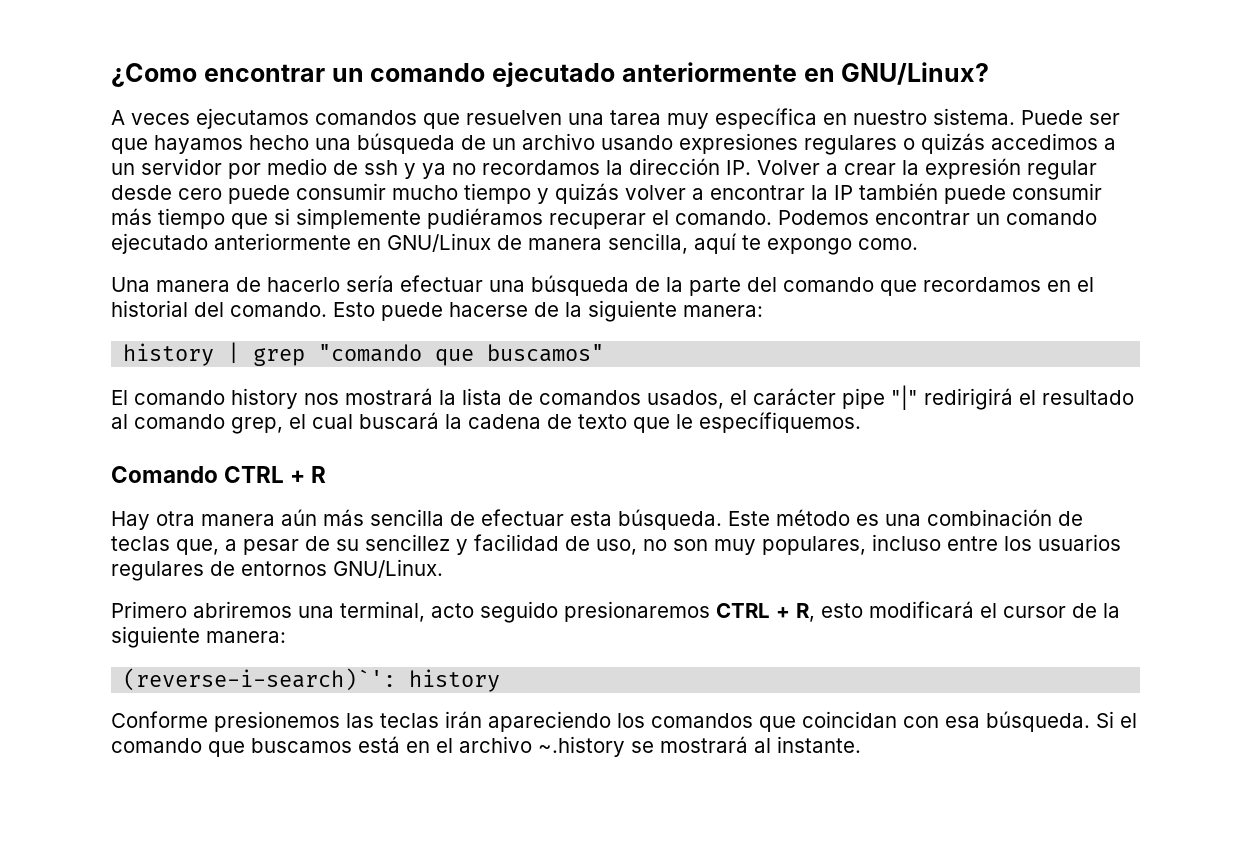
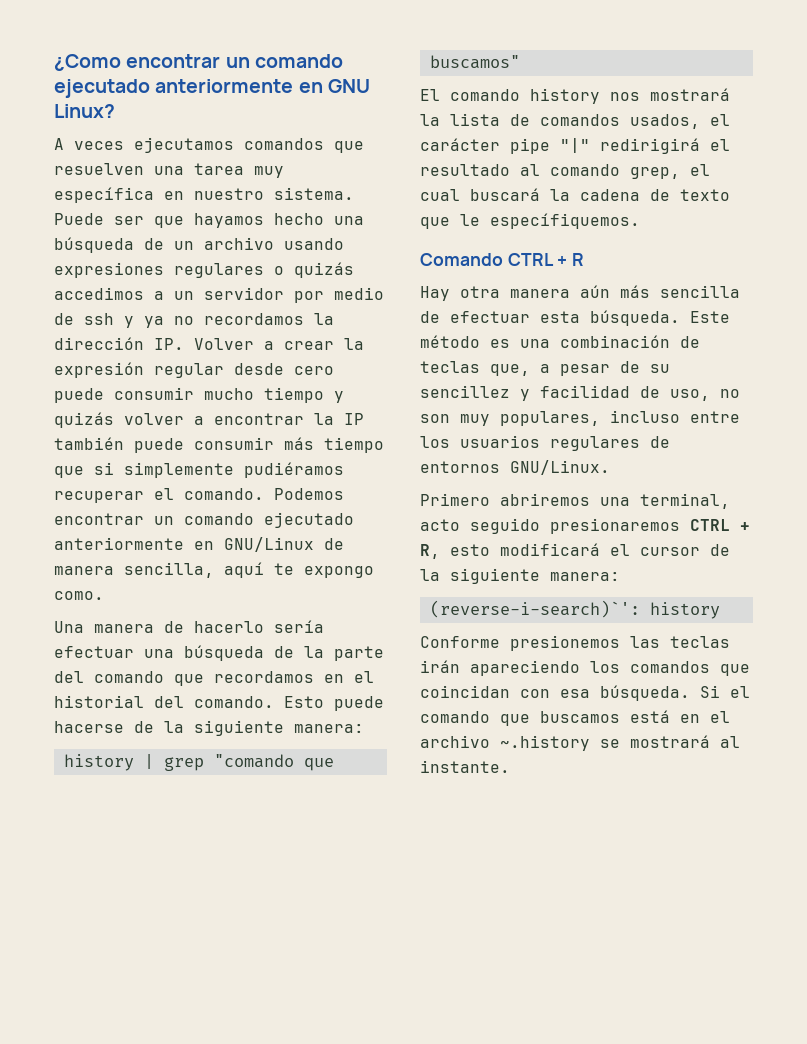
[841,62,990,85] GNU/Linux? -> [327,79,370,93] [54,104,115,118] GNU Linux?

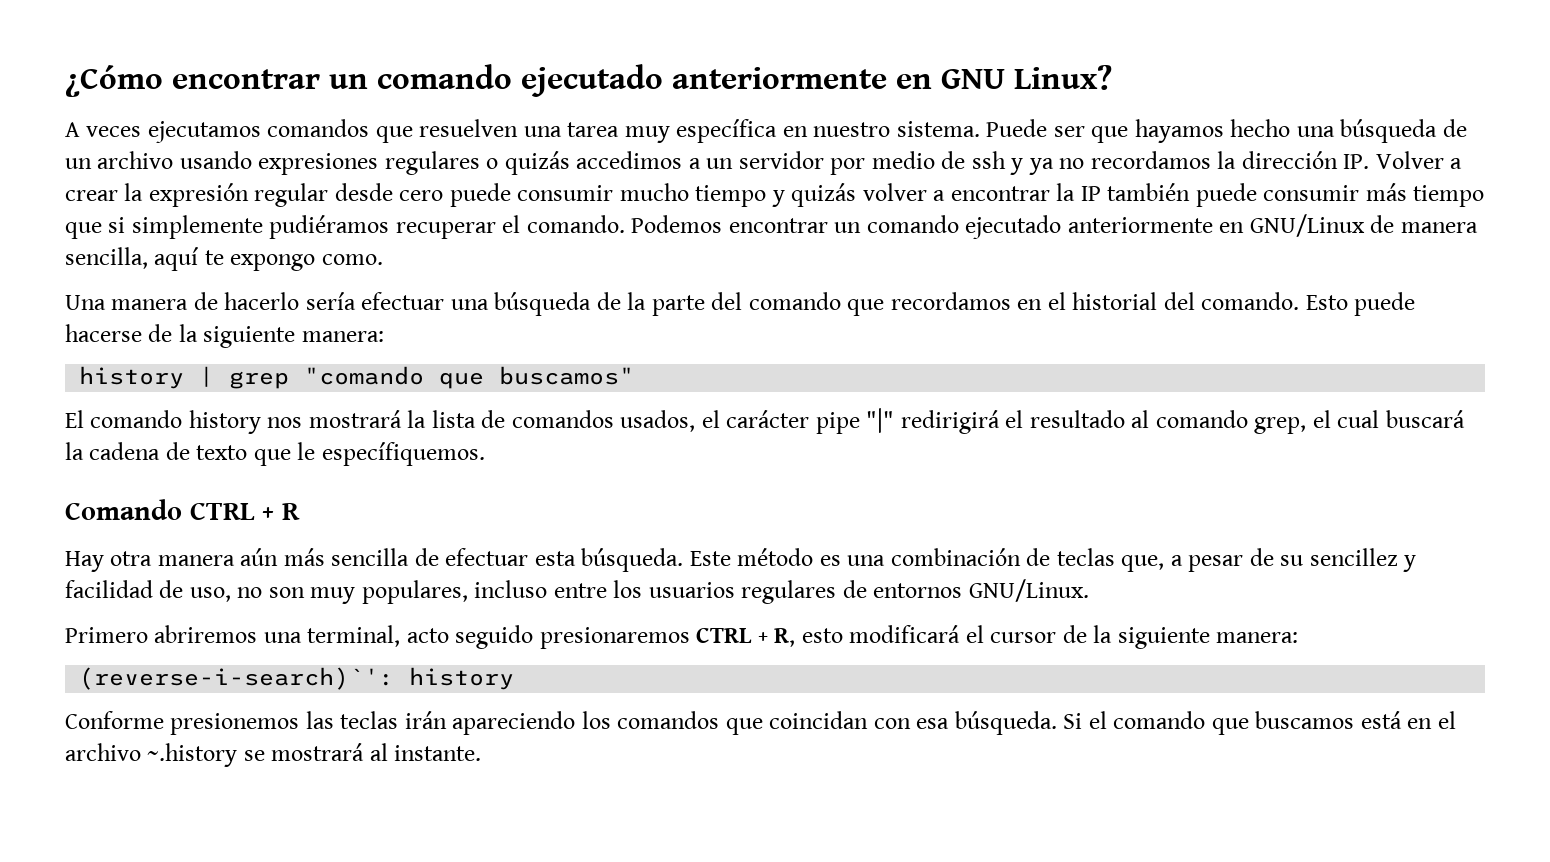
[54,54,121,71] ¿Como -> [65,65,163,97] ¿Cómo

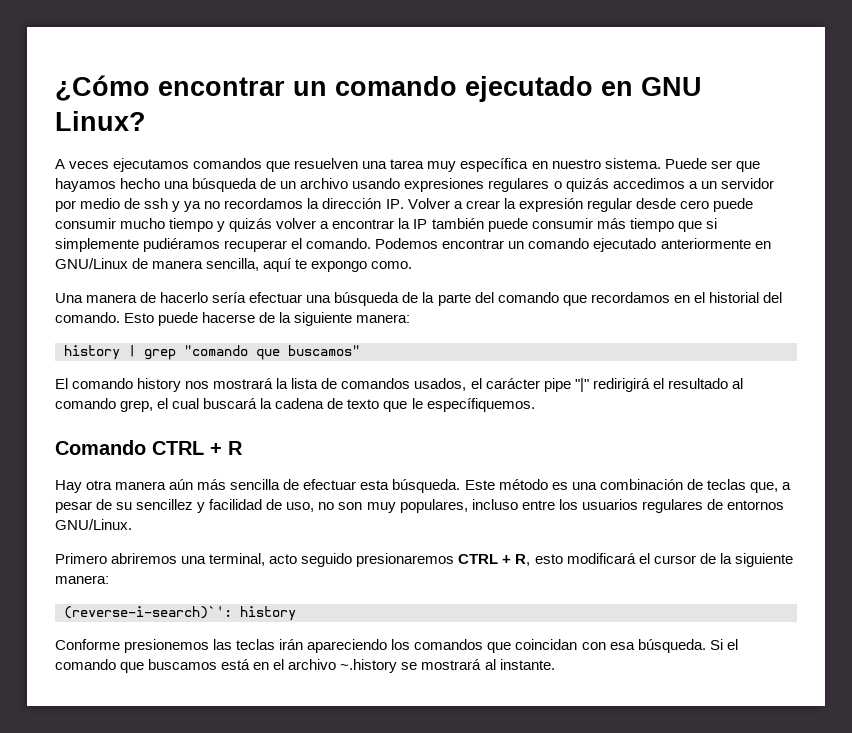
[672,67,887,89] anteriormente -> (593, 89) none

